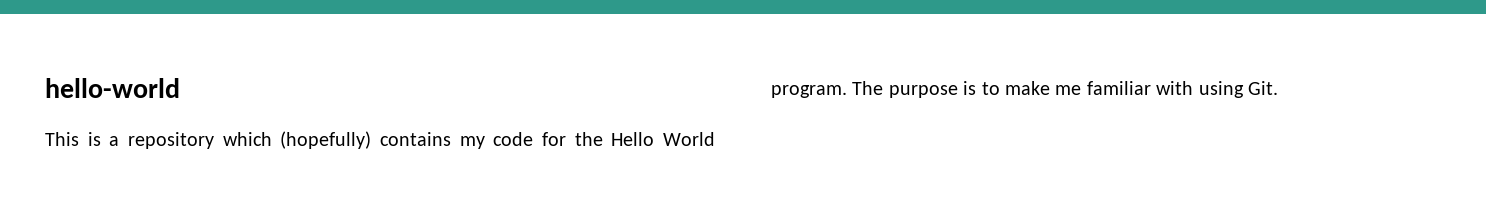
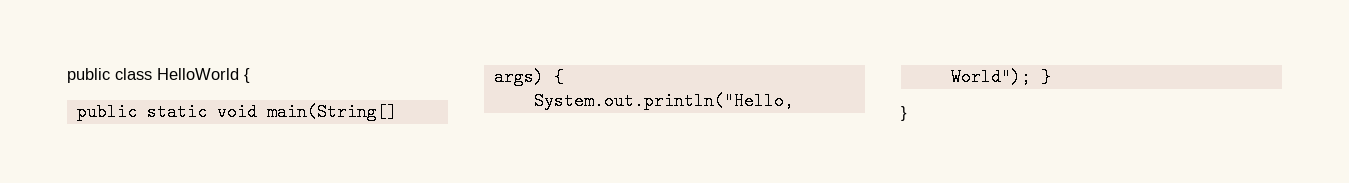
[45,78,180,98] [45,131,715,149] [771,81,1278,98] hello-world // This is a repository which (hopefully) contains my code for the Hello World program. The purpose is to make me familiar with using Git. -> [67,68,250,83] [76,103,397,121] [493,68,564,86] [533,92,794,110] [950,68,1051,86] [901,106,907,121] public class HelloWorld { // public static void main(String[] args) { // System.out.println("Hello, World"); } // }

